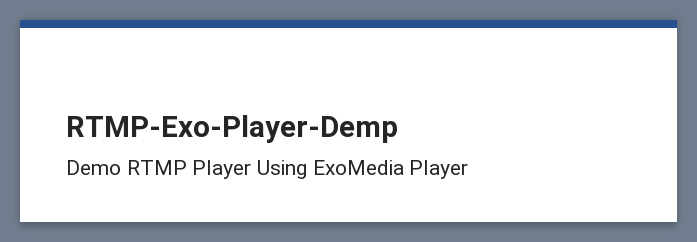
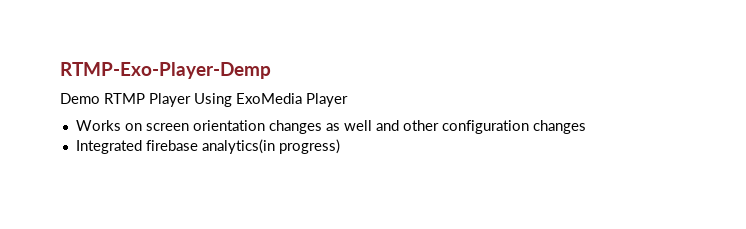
(469, 169) none -> [75,120,586,134] [75,139,340,154] // Works on screen orientation changes as well and other configuration changes // Integrated firebase analytics(in progress)

